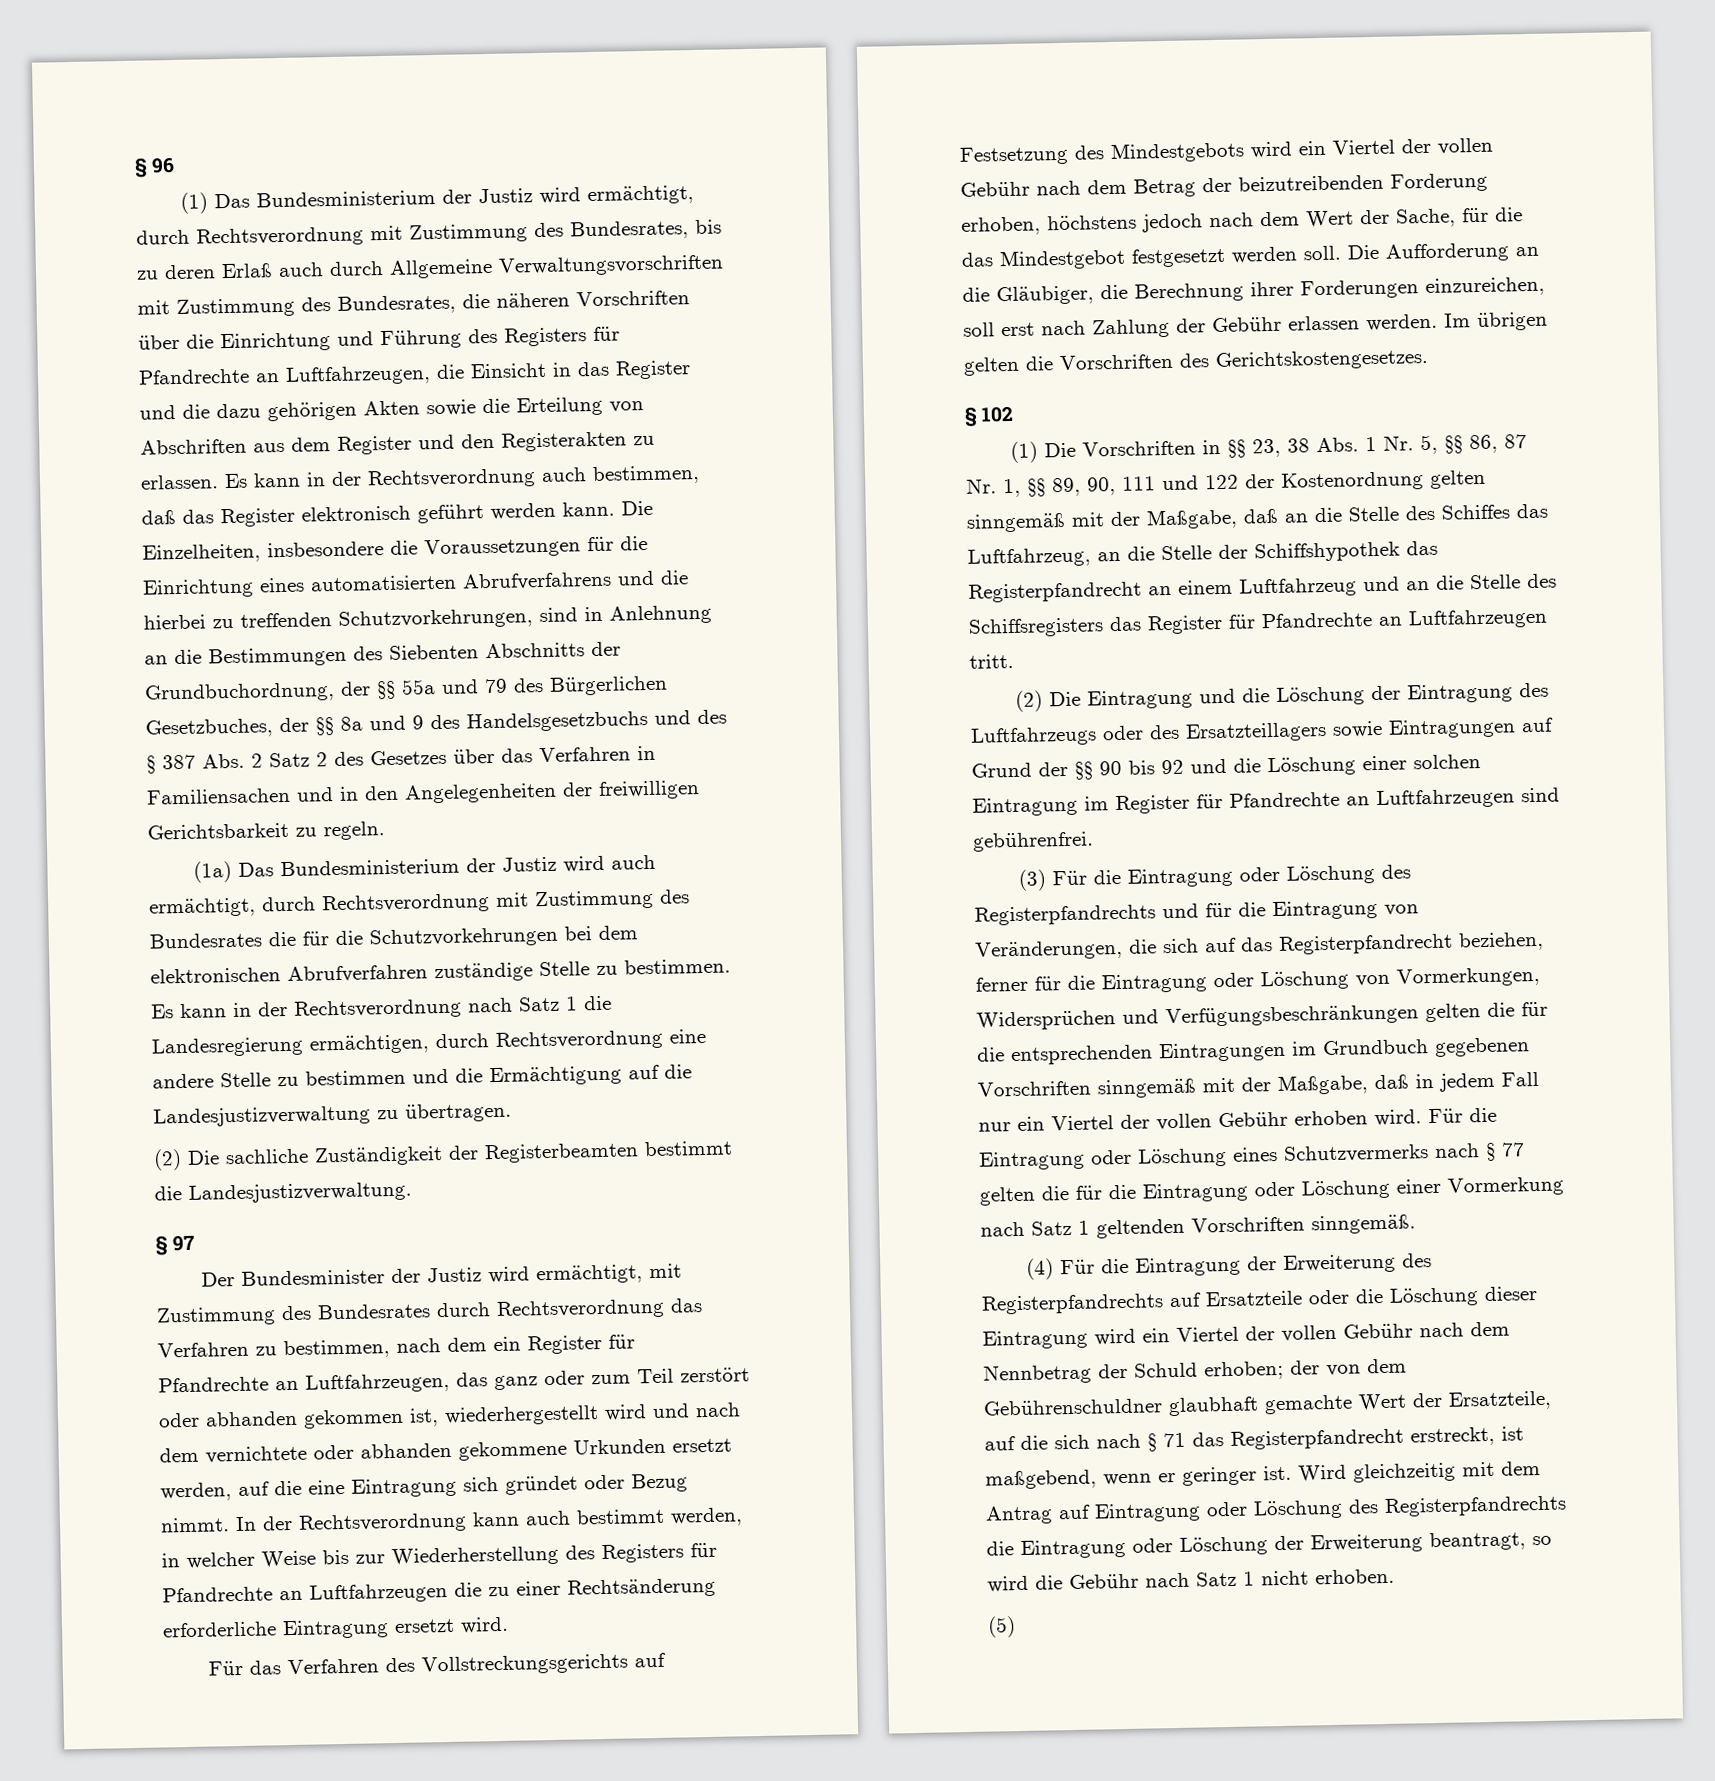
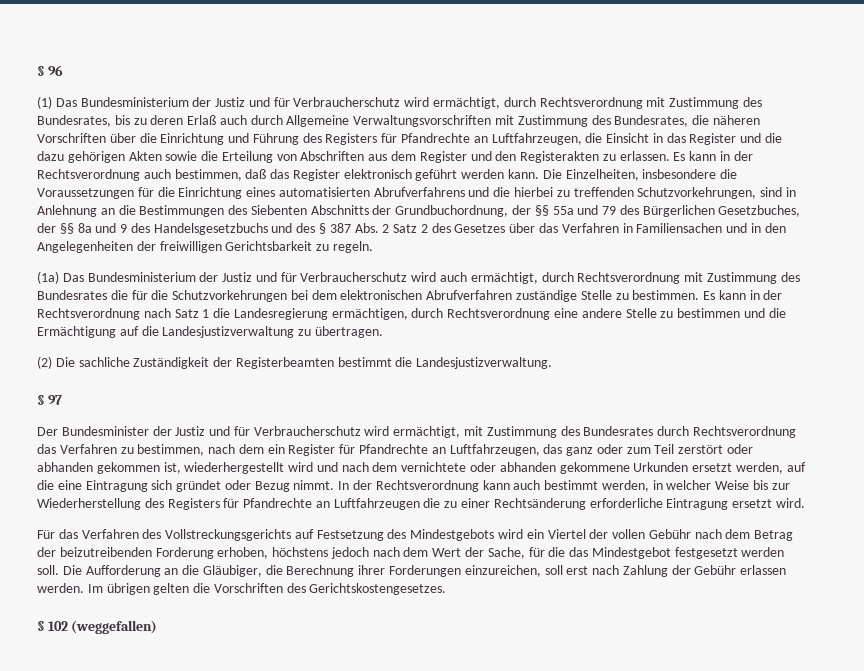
(533, 196) none -> [248,97,401,107] und für Verbraucherschutz
(557, 864) none -> [255,272,408,282] und für Verbraucherschutz
(482, 1275) none -> [209,426,361,436] und für Verbraucherschutz
[1009,434,1527,463] [966,469,1486,498] [966,503,1548,533] [967,540,1438,568] [968,573,1557,603] [968,608,1548,638] [969,653,1014,669] [1014,682,1549,712] [970,717,1554,747] [971,754,1481,780] [972,787,1560,817] [972,831,1094,852] [1017,864,1411,891] [974,900,1419,926] [975,931,1544,961] [975,966,1540,994] [976,1001,1548,1031] [977,1037,1530,1066] [977,1071,1539,1099] [978,1107,1497,1132] [979,1142,1525,1171] [979,1176,1564,1206] [980,1214,1416,1239] [1025,1253,1432,1280] [981,1286,1537,1315] [982,1321,1510,1350] [983,1358,1407,1385] [983,1390,1552,1417] [984,1426,1524,1452] [985,1461,1541,1490] [985,1495,1567,1525] [986,1531,1552,1559] [987,1568,1395,1593] [987,1616,1016,1638] // (1) Die Vorschriften in §§ 23, 38 Abs. 1 Nr. 5, §§ 86, 87 Nr. 1, §§ 89, 90, 111 und 122 der Kostenordnung gelten sinngemäß mit der Maßgabe, daß an die Stelle des Schiffes das Luftfahrzeug, an die Stelle der Schiffshypothek das Registerpfandrecht an einem Luftfahrzeug und an die Stelle des Schiffsregisters das Register für Pfandrechte an Luftfahrzeugen tritt. // (2) Die Eintragung und die Löschung der Eintragung des Luftfahrzeugs oder des Ersatzteillagers sowie Eintragungen auf Grund der §§ 90 bis 92 und die Löschung einer solchen Eintragung im Register für Pfandrechte an Luftfahrzeugen sind gebührenfrei. // (3) Für die Eintragung oder Löschung des Registerpfandrechts und für die Eintragung von Veränderungen, die sich auf das Registerpfandrecht beziehen, ferner für die Eintragung oder Löschung von Vormerkungen, Widersprüchen und Verfügungsbeschränkungen gelten die für die entsprechenden Eintragungen im Grundbuch gegebenen Vorschriften sinngemäß mit der Maßgabe, daß in jedem Fall nur ein Viertel der vollen Gebühr erhoben wird. Für die Eintragung oder Löschung eines Schutzvermerks nach § 77 gelten die für die Eintragung oder Löschung einer Vormerkung nach Satz 1 geltenden Vorschriften sinngemäß. // (4) Für die Eintragung der Erweiterung des Registerpfandrechts auf Ersatzteile oder die Löschung dieser Eintragung wird ein Viertel der vollen Gebühr nach dem Nennbetrag der Schuld erhoben; der von dem Gebührenschuldner glaubhaft gemachte Wert der Ersatzteile, auf die sich nach § 71 das Registerpfandrecht erstreckt, ist maßgebend, wenn er geringer ist. Wird gleichzeitig mit dem Antrag auf Eintragung oder Löschung des Registerpfandrechts die Eintragung oder Löschung der Erweiterung beantragt, so wird die Gebühr nach Satz 1 nicht erhoben. // (5) -> [71,620,158,634] (weggefallen)

